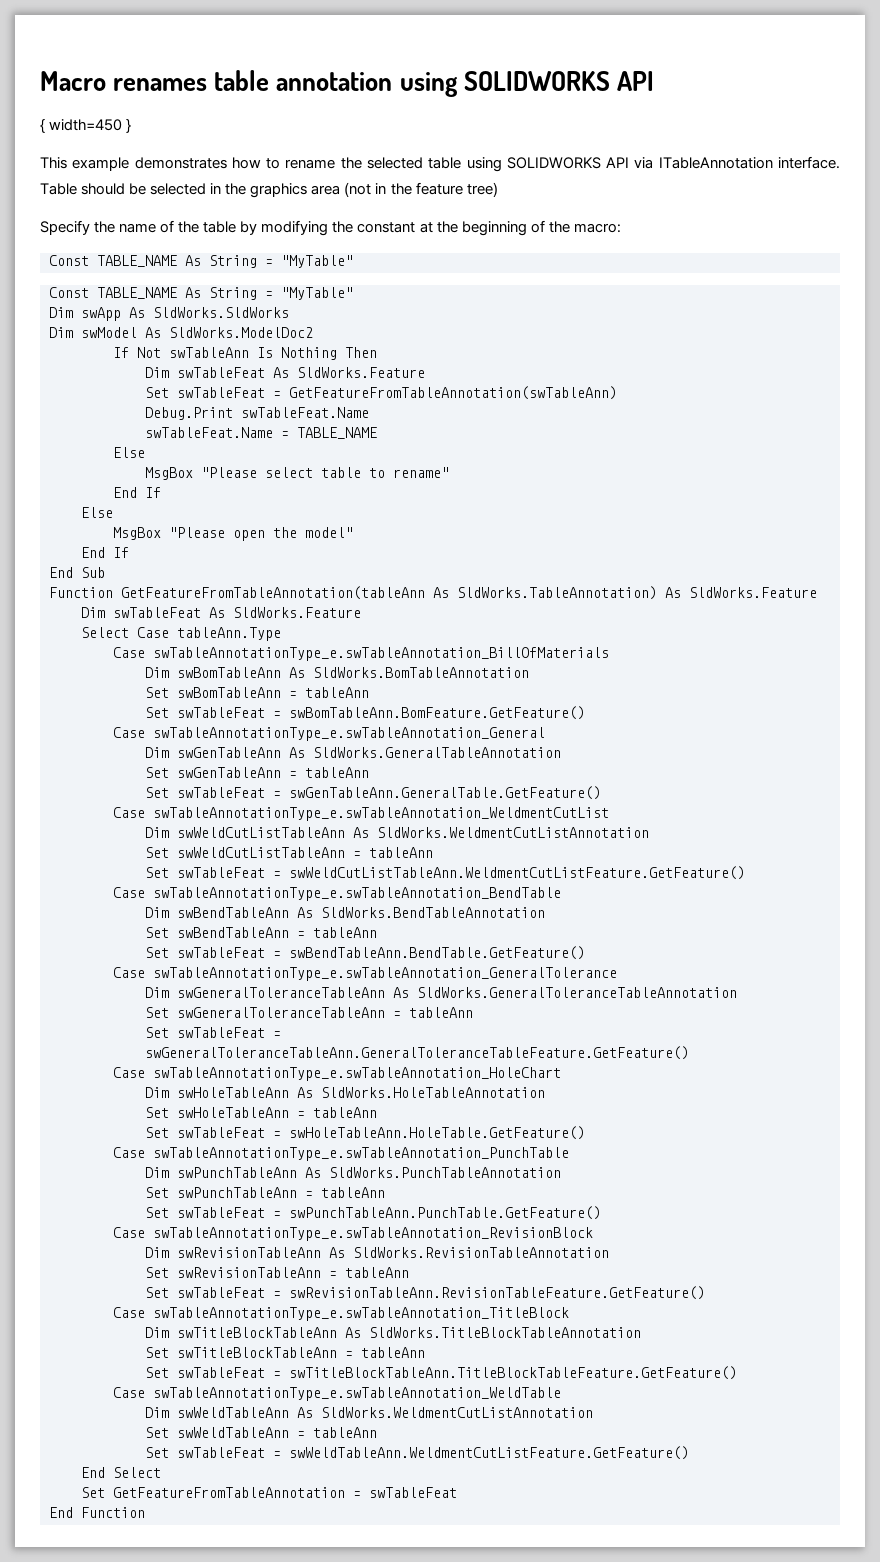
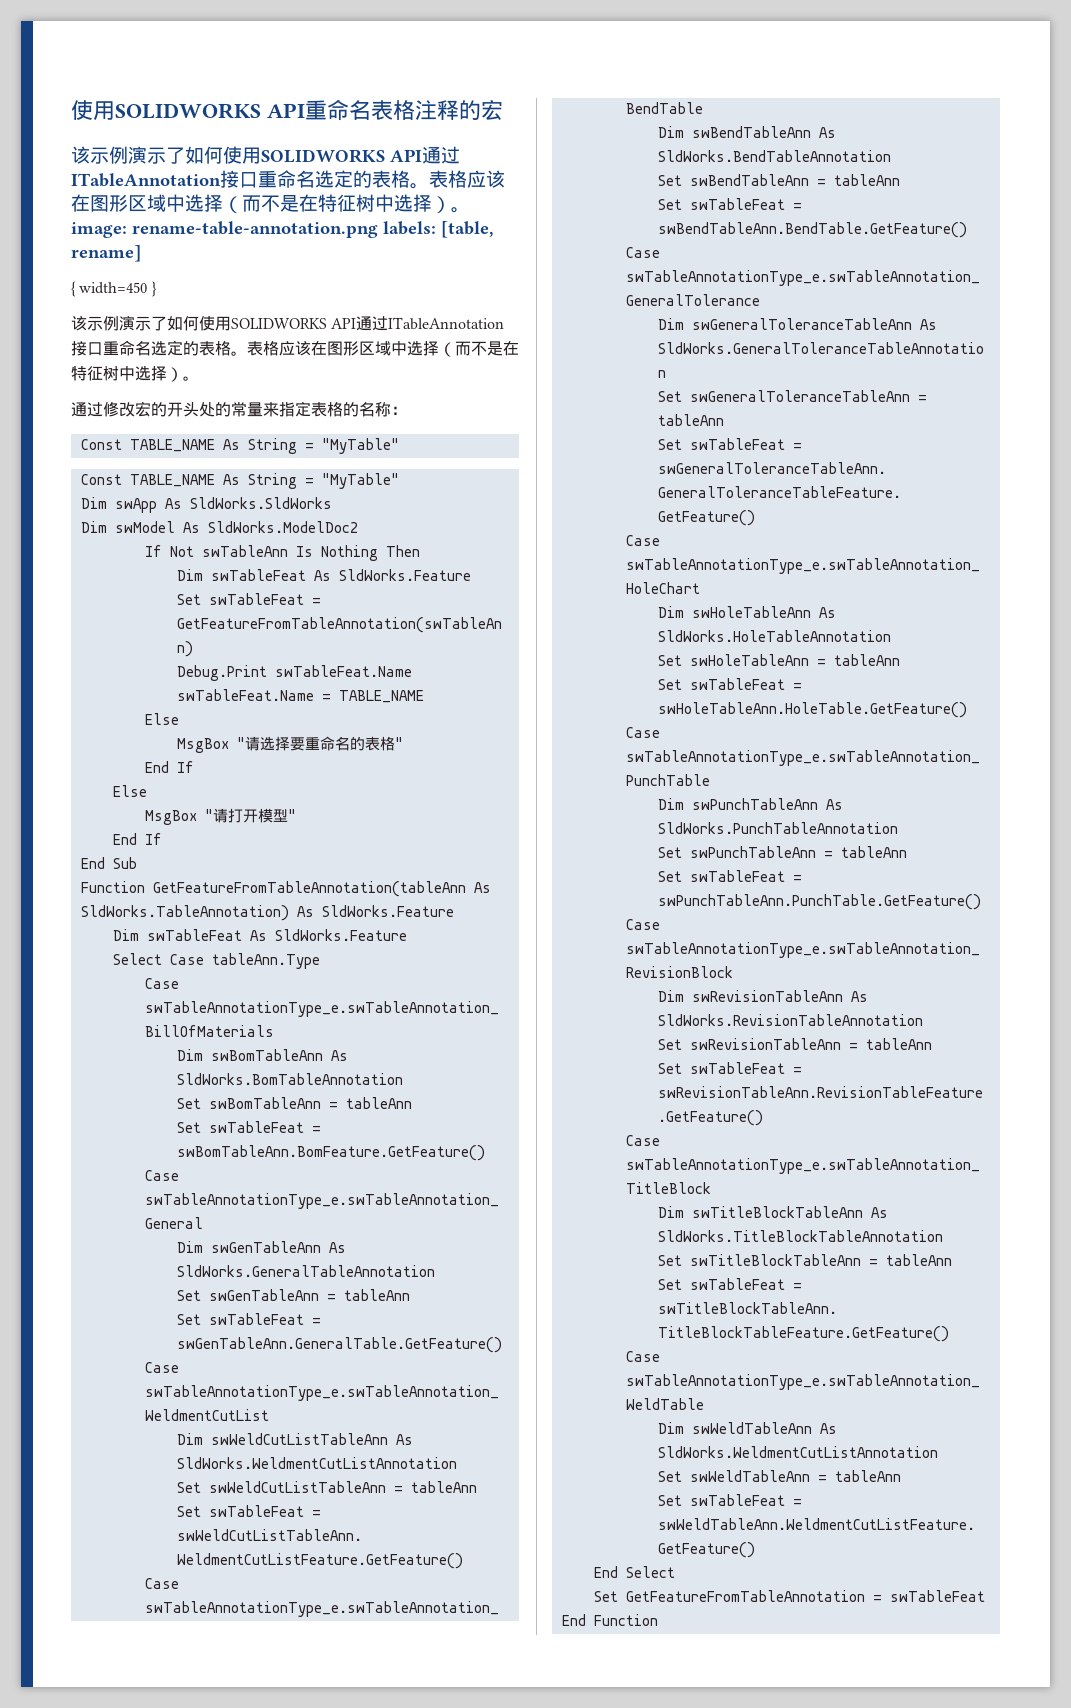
[40,70,654,97] [40,118,132,133] [40,156,841,172] [40,182,498,198] [40,220,621,236] Macro renames table annotation using SOLIDWORKS API // { width=450 } // This example demonstrates how to rename the selected table using SOLIDWORKS API via ITableAnnotation interface. Table should be selected in the graphics area (not in the feature tree) // Specify the name of the table by modifying the constant at the beginning of the macro: -> [71,99,503,121] [71,146,460,164] [71,170,505,189] [71,194,470,213] [71,221,494,238] [71,245,141,262] [71,281,157,297] [71,316,505,331] [71,340,519,357] [71,366,199,382] [71,401,407,417] 使用SOLIDWORKS API重命名表格注释的宏 // 该示例演示了如何使用SOLIDWORKS API通过ITableAnnotation接口重命名选定的表格。表格应该在图形区域中选择（而不是在特征树中选择）。image: rename-table-annotation.png labels: [table, rename] // { width=450 } // 该示例演示了如何使用SOLIDWORKS API通过ITableAnnotation接口重命名选定的表格。表格应该在图形区域中选择（而不是在特征树中选择）。 // 通过修改宏的开头处的常量来指定表格的名称：
[201,467,449,478] "Please select table to rename" -> [236,736,403,751] "请选择要重命名的表格"
[169,527,353,541] "Please open the model" -> [204,808,296,823] "请打开模型"

